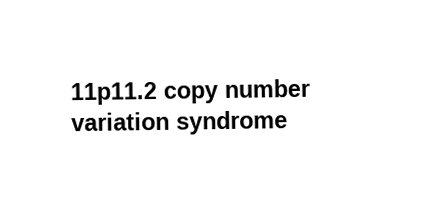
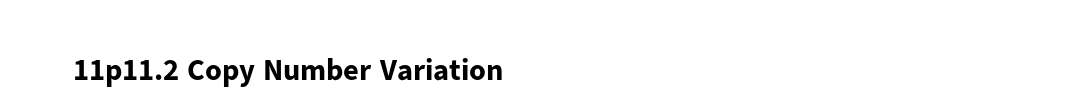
[163,78,310,104] [71,110,288,135] copy number variation syndrome -> [187,58,503,87] Copy Number Variation

